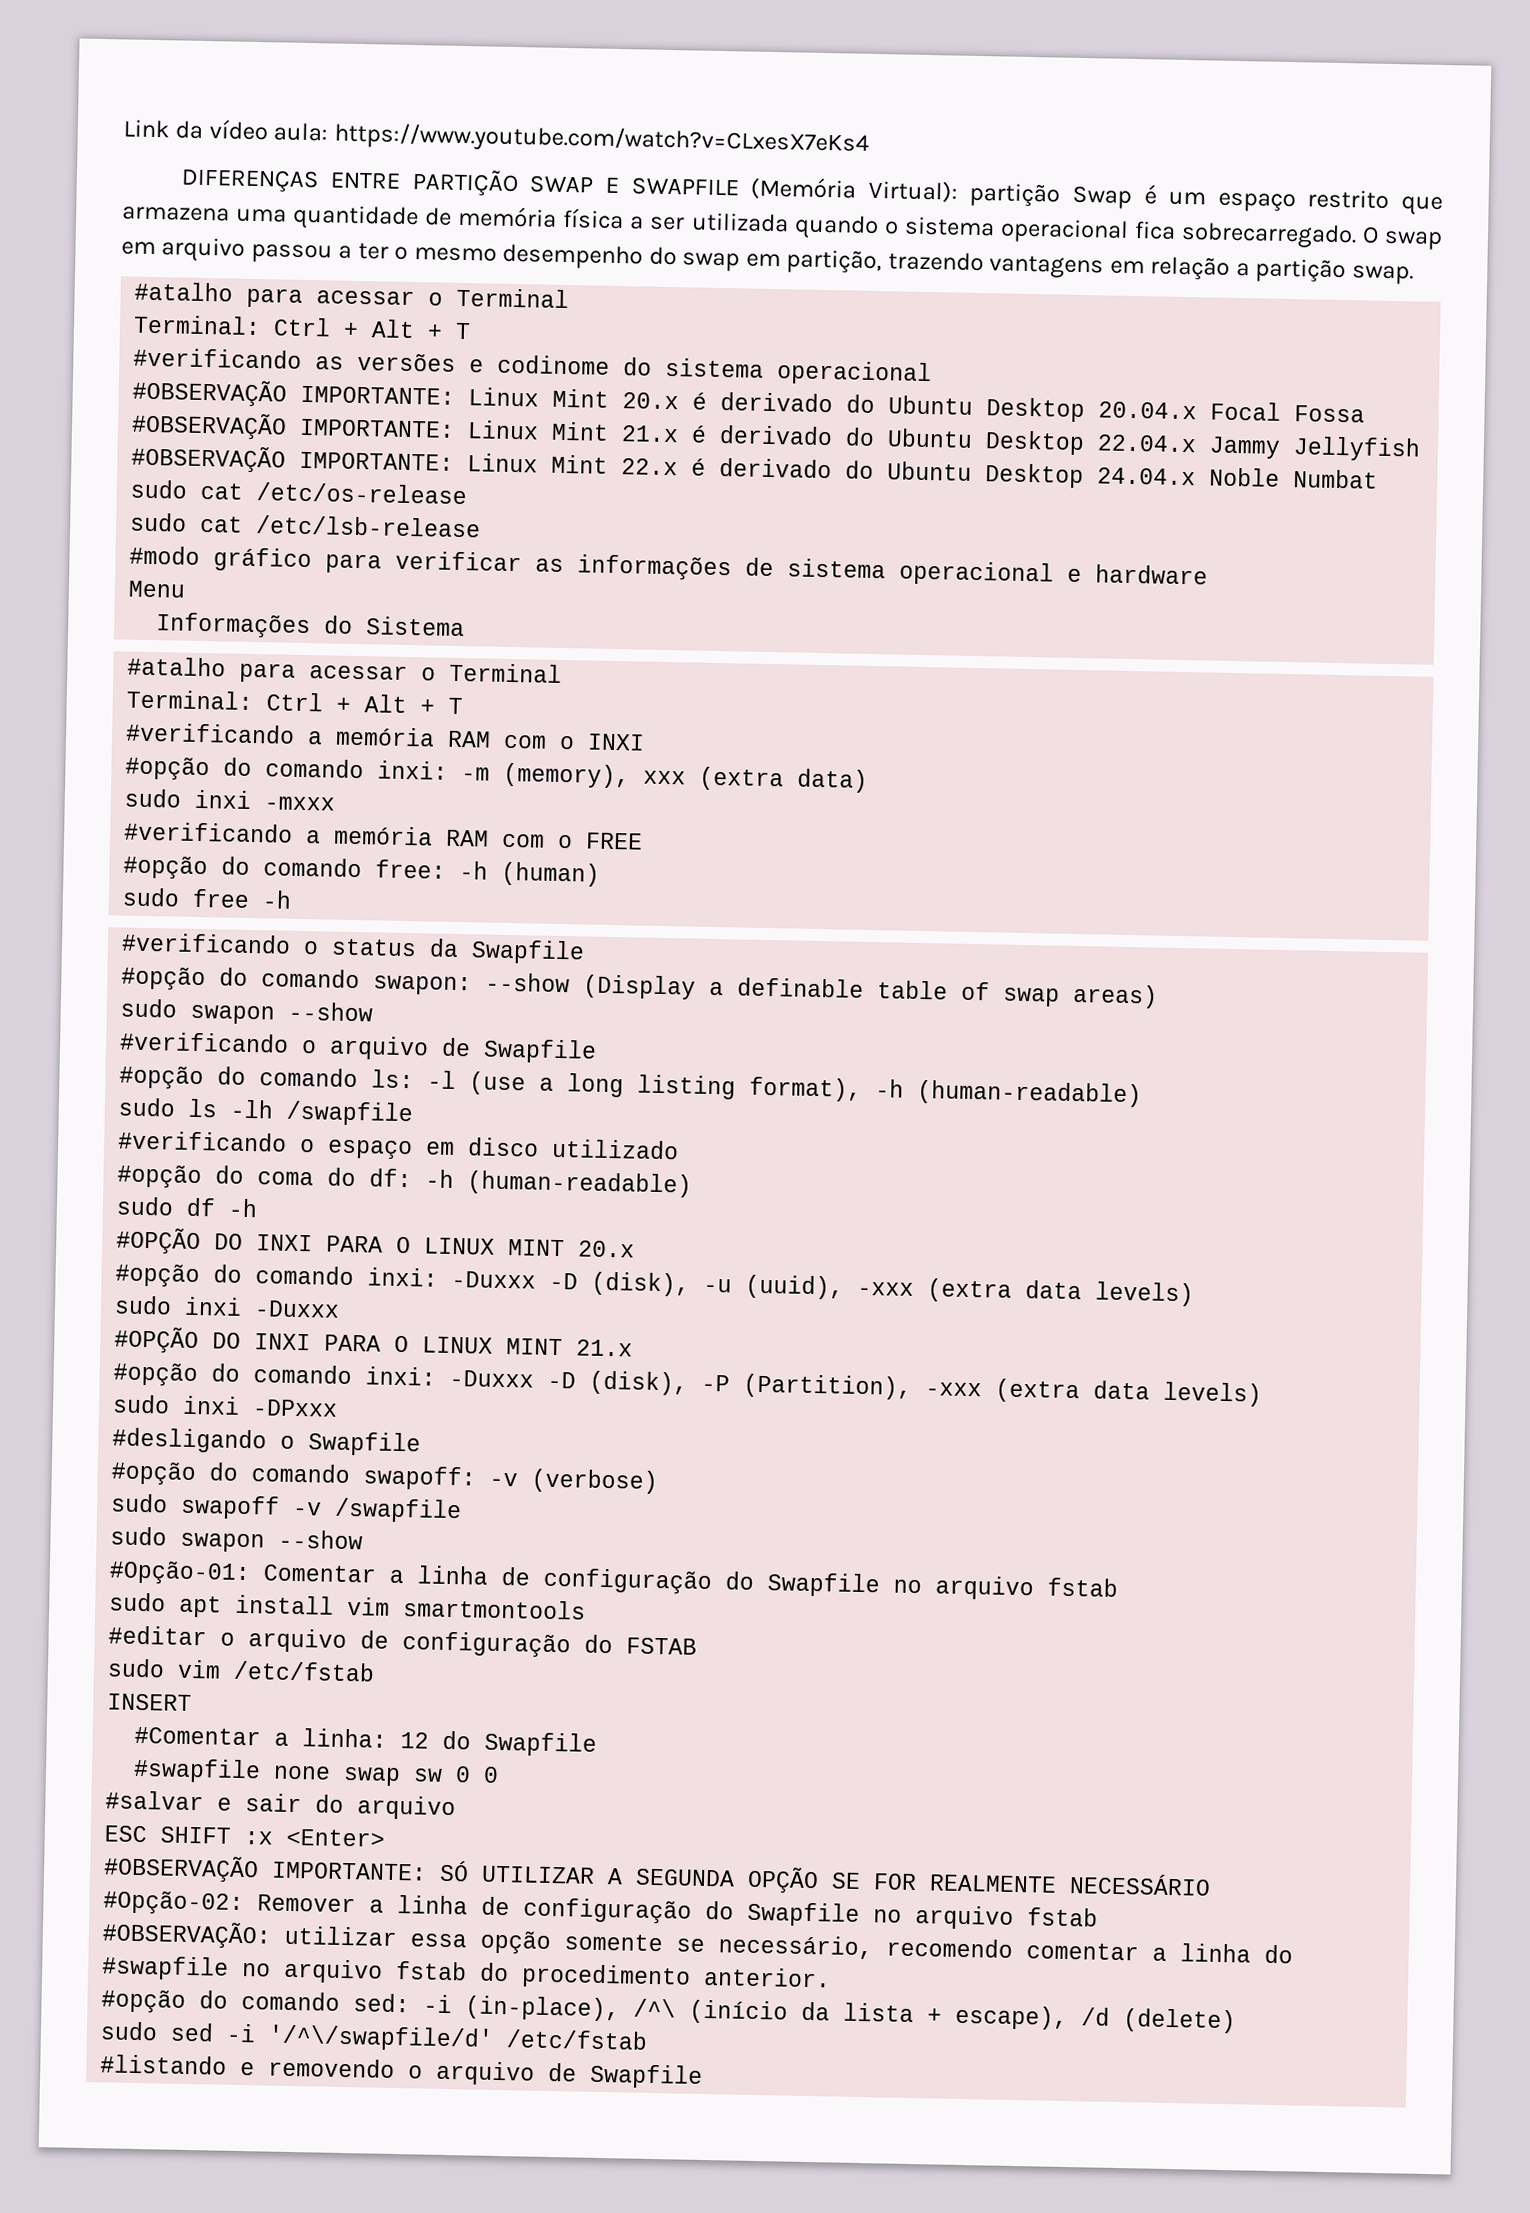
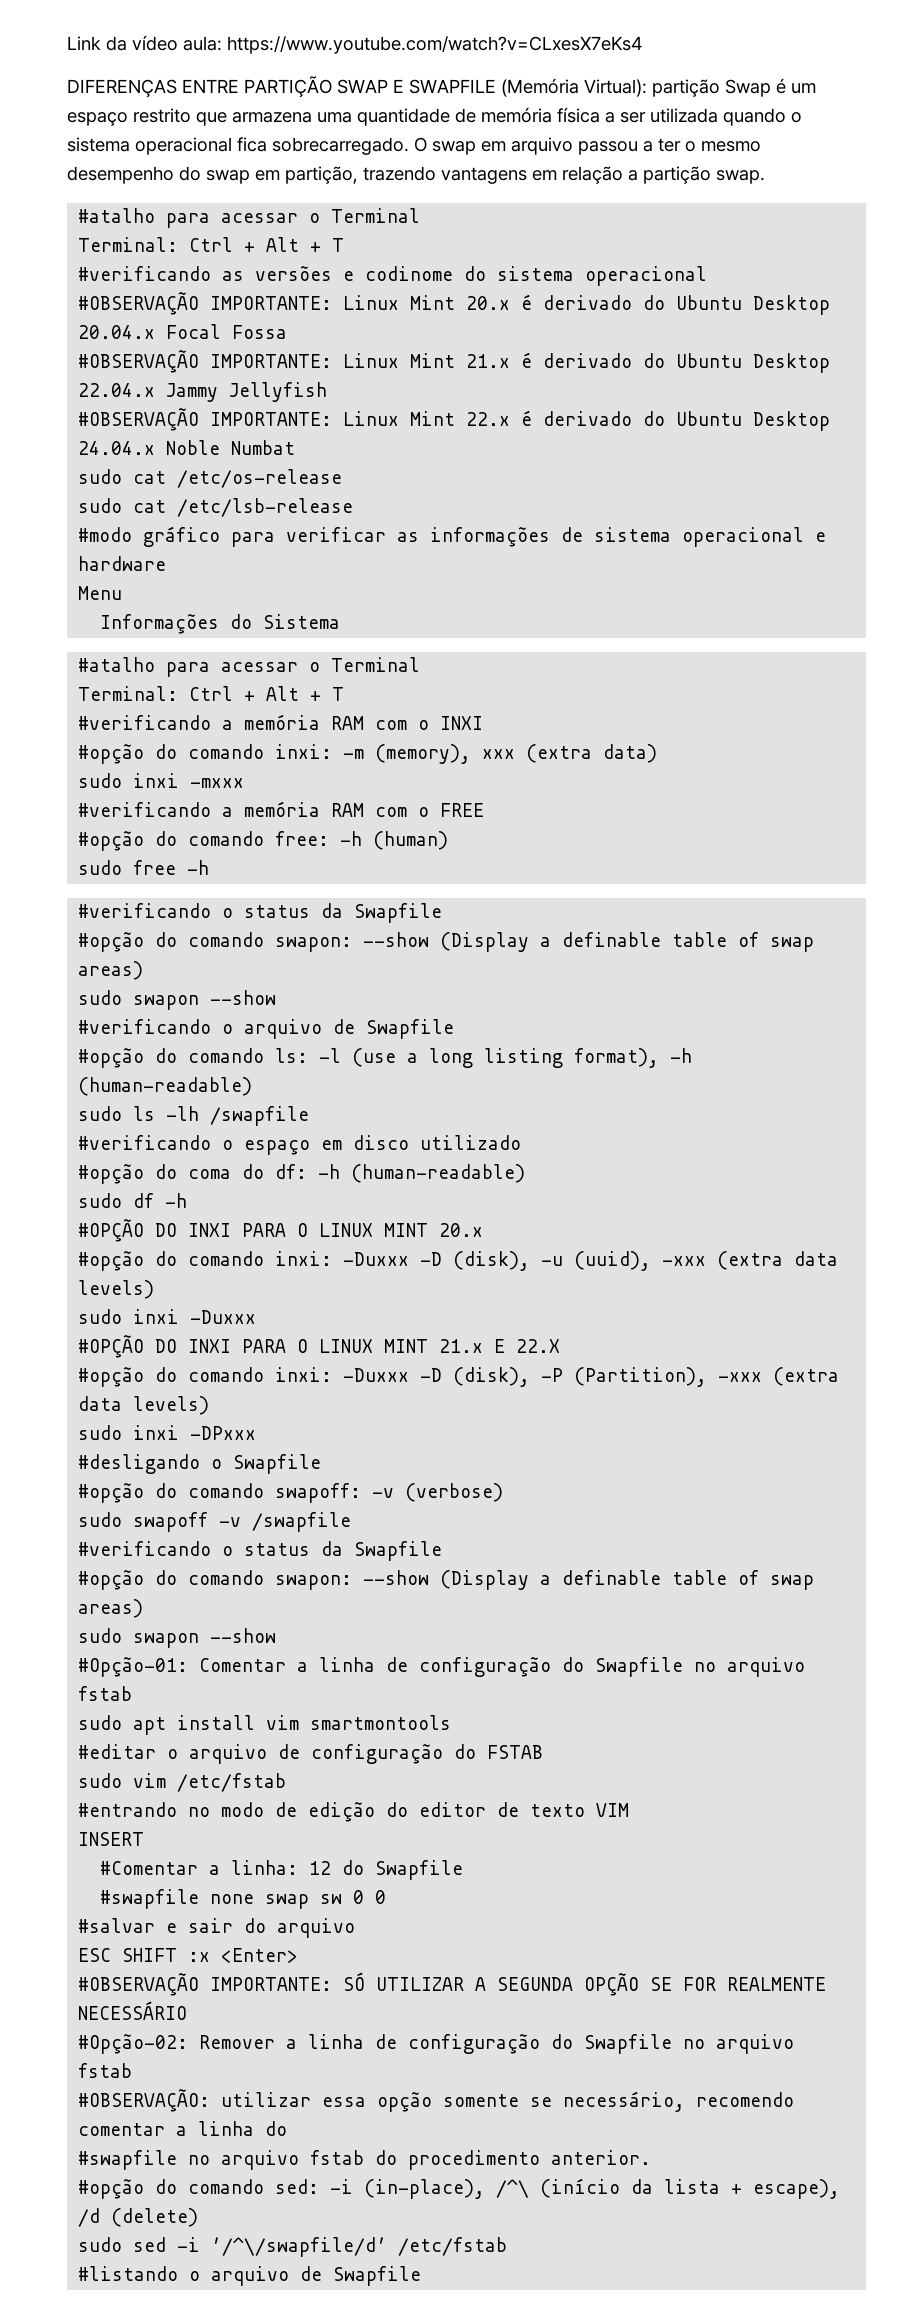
(634, 1348) none -> [494,1339,561,1353] E 22.X
(463, 1510) none -> [78,1541,443,1561] [78,1570,815,1590] [78,1599,144,1618] // #verificando o status da Swapfile // #opção do comando swapon: --show (Display a definable table of swap areas)
(376, 1671) none -> [78,1802,630,1822] // #entrando no modo de edição do editor de texto VIM
[240,2057,396,2079] e removendo -> (179, 2273) none

